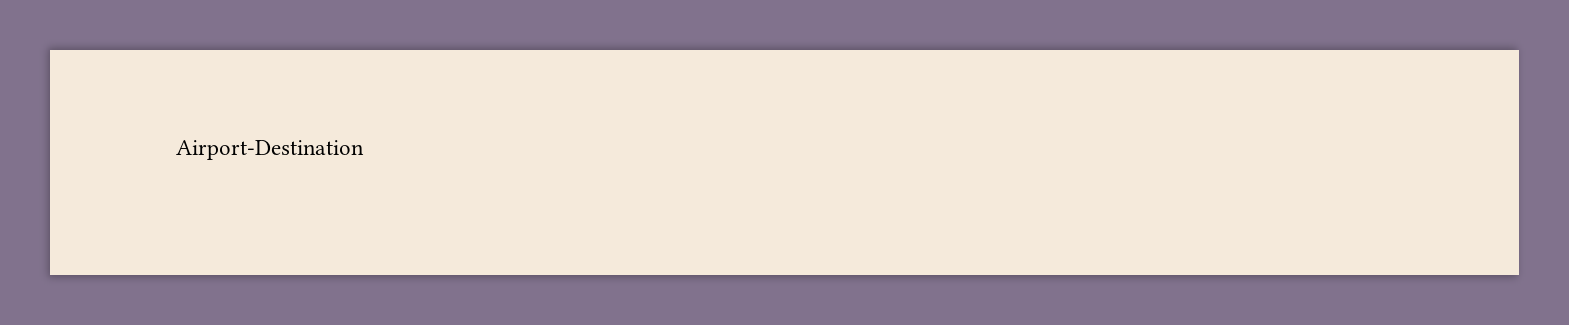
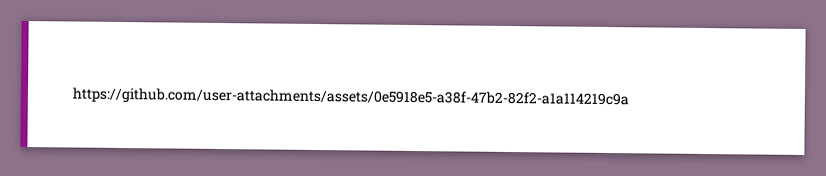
[176,140,364,160] Airport-Destination -> [72,87,629,108] https://github.com/user-attachments/assets/0e5918e5-a38f-47b2-82f2-a1a114219c9a

